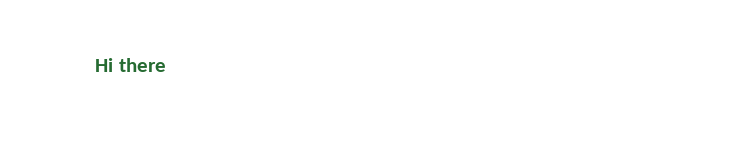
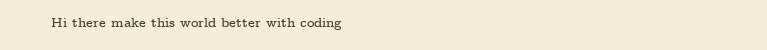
(166, 65) none -> [111,18,342,30] make this world better with coding

